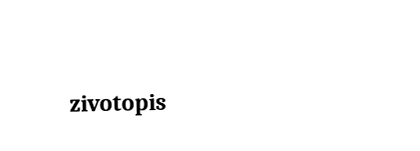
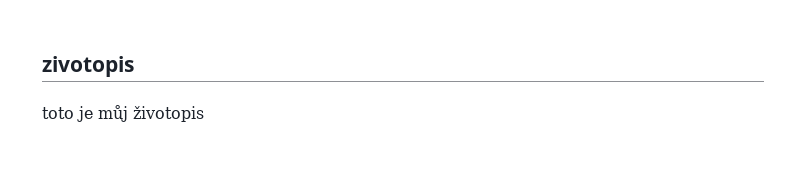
(167, 105) none -> [42,105,204,122] // toto je můj životopis

